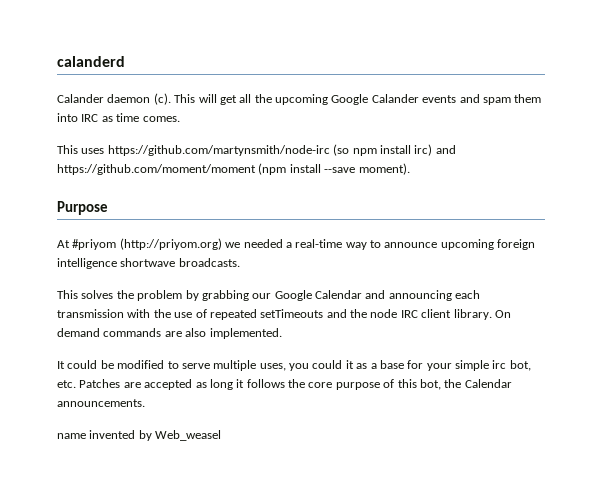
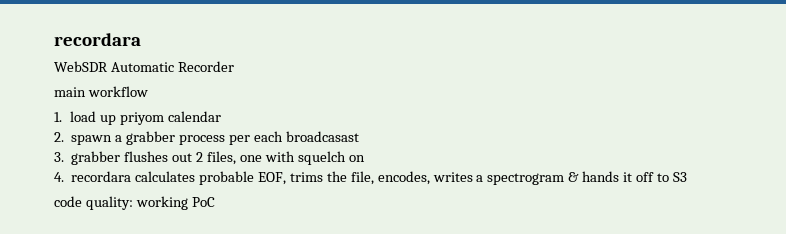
[57,56,125,67] [57,93,542,105] [57,113,180,122] [57,144,456,156] [57,163,410,175] [57,201,108,215] [57,238,536,250] [57,258,240,269] [57,290,481,301] [57,309,511,320] [57,328,282,339] [57,360,531,371] [57,379,512,390] [57,399,145,407] [57,430,222,441] calanderd // Calander daemon (c). This will get all the upcoming Google Calander events and spam them into IRC as time comes. // This uses https://github.com/martynsmith/node-irc (so npm install irc) and https://github.com/moment/moment (npm install --save moment). // Purpose // At #priyom (http://priyom.org) we needed a real-time way to announce upcoming foreign intelligence shortwave broadcasts. // This solves the problem by grabbing our Google Calendar and announcing each transmission with the use of repeated setTimeouts and the node IRC client library. On demand commands are also implemented. // It could be modified to serve multiple uses, you could it as a base for your simple irc bot, etc. Patches are accepted as long it follows the core purpose of this bot, the Calendar announcements. // name invented by Web_weasel -> [54,33,141,46] [54,61,234,72] [54,86,148,97] [54,111,221,125] [54,131,359,145] [54,151,365,165] [54,171,687,185] [54,196,215,210] recordara // WebSDR Automatic Recorder // main workflow // 1. load up priyom calendar // 2. spawn a grabber process per each broadcasast // 3. grabber flushes out 2 files, one with squelch on // 4. recordara calculates probable EOF, trims the file, encodes, writes a spectrogram & hands it off to S3 // code quality: working PoC

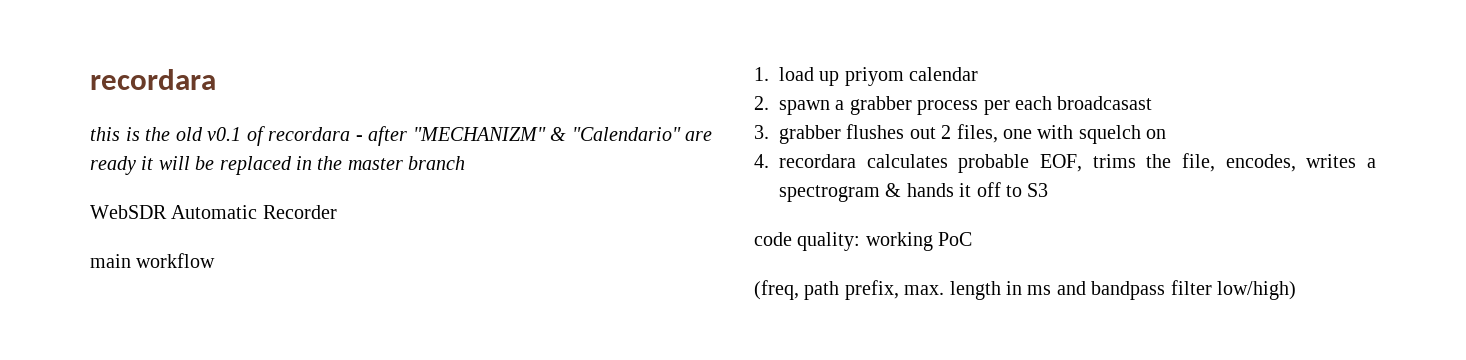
[54,33,141,46] recordara -> [90,69,216,90] [90,126,712,146] [90,156,466,175] recordara // this is the old v0.1 of recordara - after "MECHANIZM" & "Calendario" are ready it will be replaced in the master branch
(215, 202) none -> [754,280,1296,300] // (freq, path prefix, max. length in ms and bandpass filter low/high)

